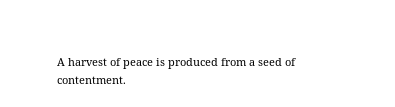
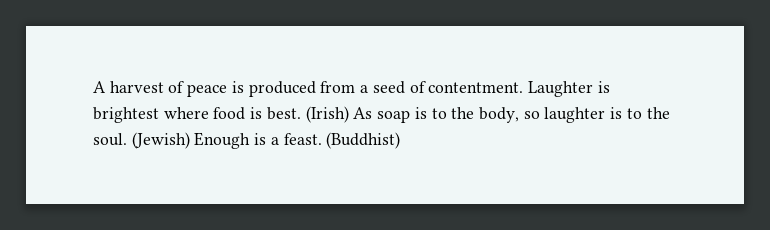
(126, 80) none -> [527,81,610,97] [93,106,670,123] [93,132,401,149] Laughter is brightest where food is best. (Irish) As soap is to the body, so laughter is to the soul. (Jewish) Enough is a feast. (Buddhist)

